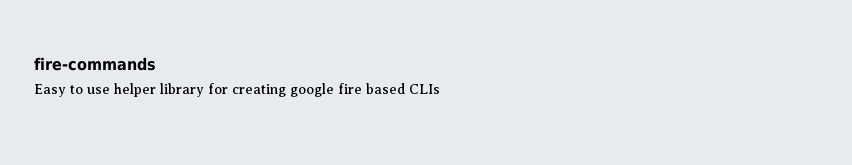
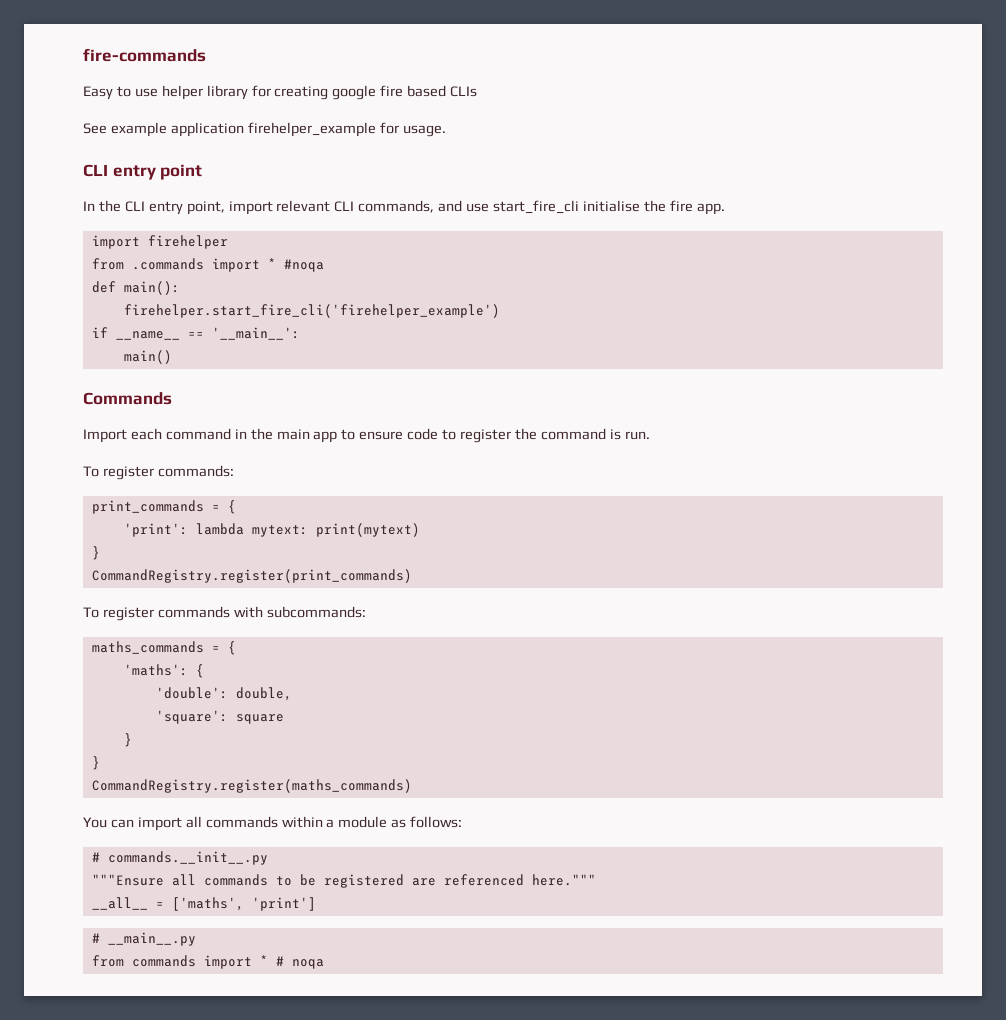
(440, 89) none -> [83,122,446,137] [83,164,203,180] [83,200,725,215] [91,235,228,249] [91,258,324,272] [91,281,180,295] [123,304,500,318] [91,327,300,340] [123,350,172,364] [83,392,172,405] [83,428,650,443] [83,465,234,480] [91,500,236,514] [123,523,420,537] [91,546,100,560] [91,569,412,583] [83,606,366,621] [91,641,236,655] [123,664,204,678] [155,687,292,701] [155,710,284,724] [123,733,132,747] [91,756,100,770] [91,779,412,793] [83,816,463,831] [91,851,268,865] [91,874,596,888] [91,897,316,911] [91,932,196,946] [91,955,324,969] // See example application firehelper_example for usage. // CLI entry point // In the CLI entry point, import relevant CLI commands, and use start_fire_cli initialise the fire app. // import firehelper // from .commands import * #noqa // def main(): // firehelper.start_fire_cli('firehelper_example') // if __name__ == '__main__': // main() // Commands // Import each command in the main app to ensure code to register the command is run. // To register commands: // print_commands = { // 'print': lambda mytext: print(mytext) // } // CommandRegistry.register(print_commands) // To register commands with subcommands: // maths_commands = { // 'maths': { // 'double': double, // 'square': square // } // } // CommandRegistry.register(maths_commands) // You can import all commands within a module as follows: // # commands.__init__.py // """Ensure all commands to be registered are referenced here.""" // __all__ = ['maths', 'print'] // # __main__.py // from commands import * # noqa

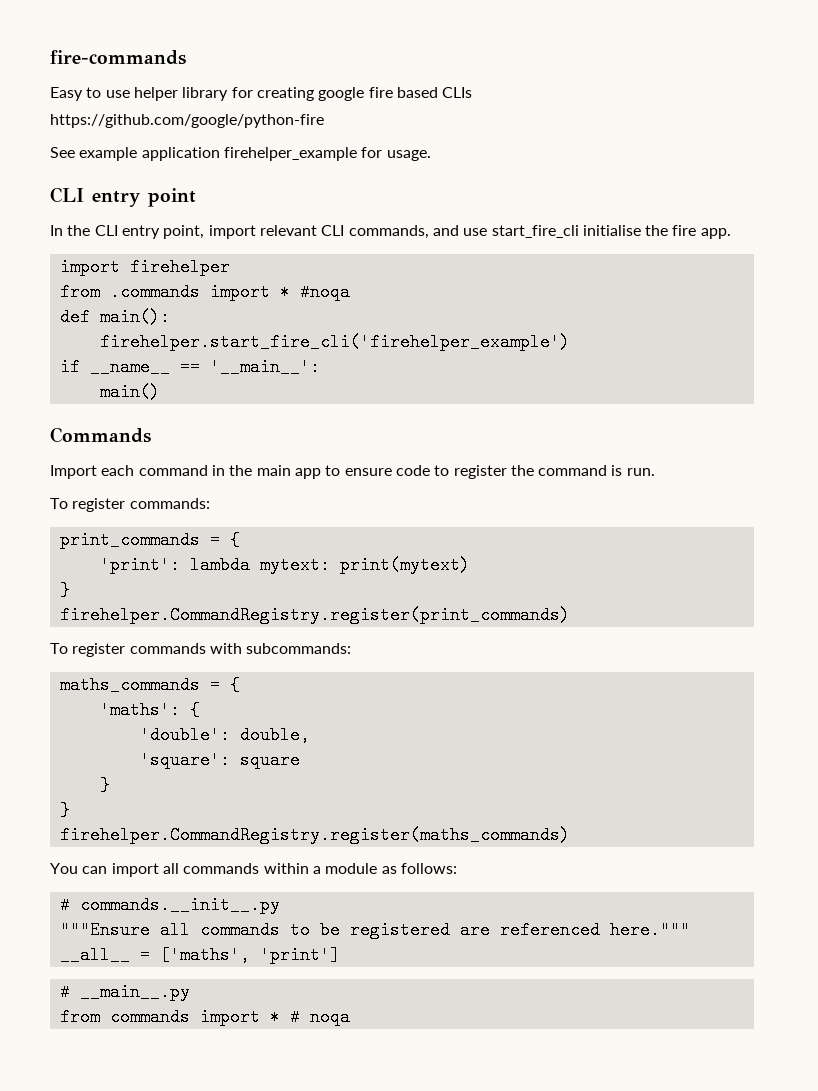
(478, 91) none -> [50,114,324,128] // https://github.com/google/python-fire
[91,569,412,583] CommandRegistry.register(print_commands) -> [59,606,570,624] firehelper.CommandRegistry.register(print_commands)
[91,779,412,793] CommandRegistry.register(maths_commands) -> [59,826,570,844] firehelper.CommandRegistry.register(maths_commands)

